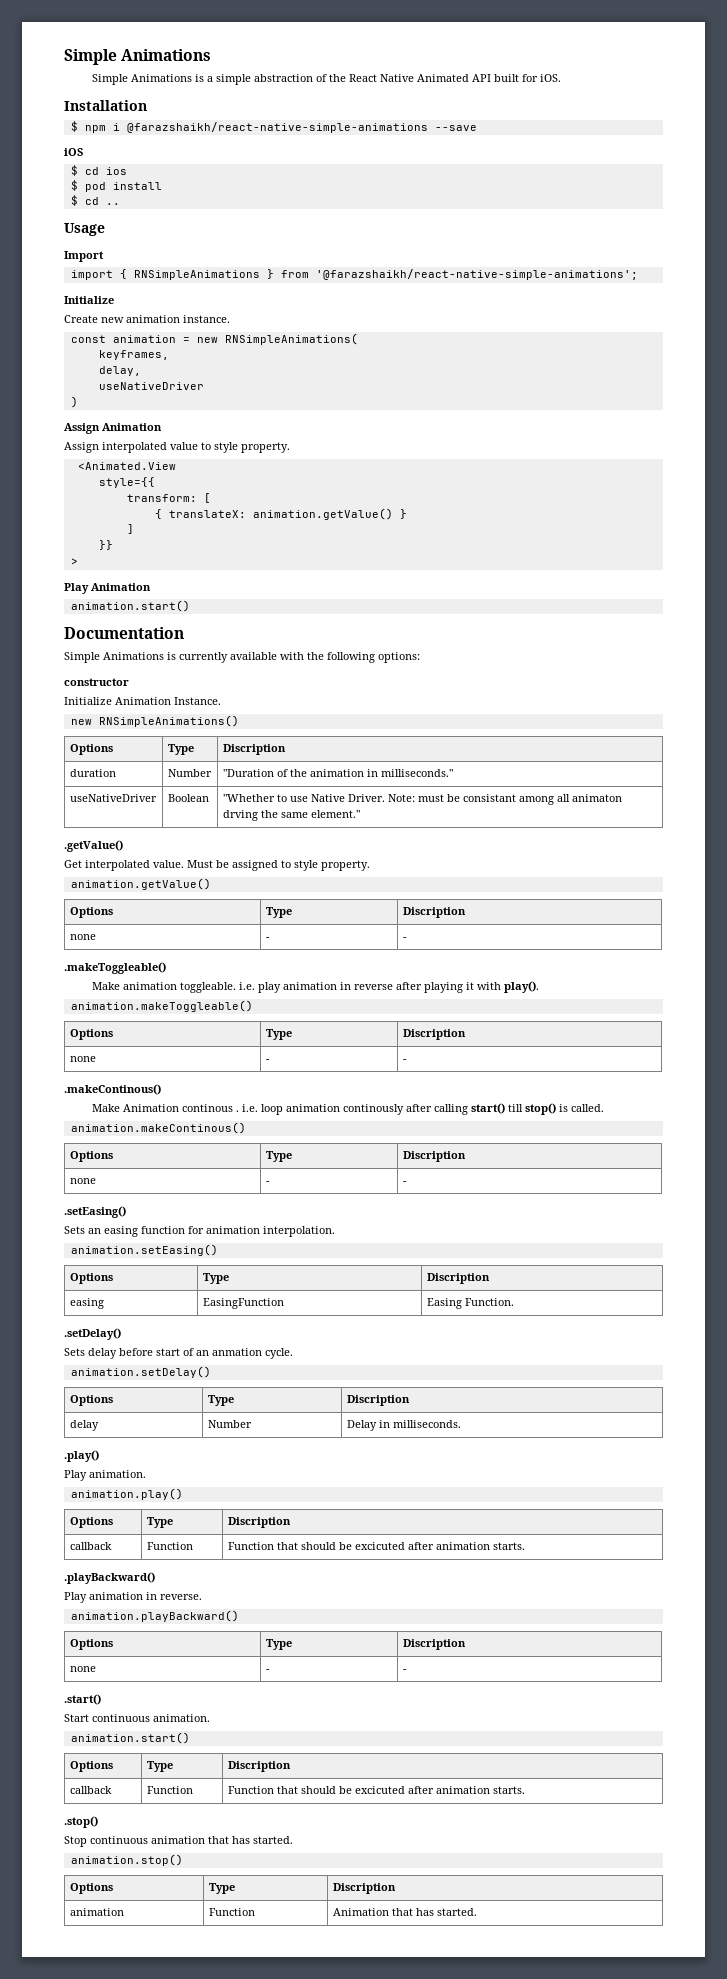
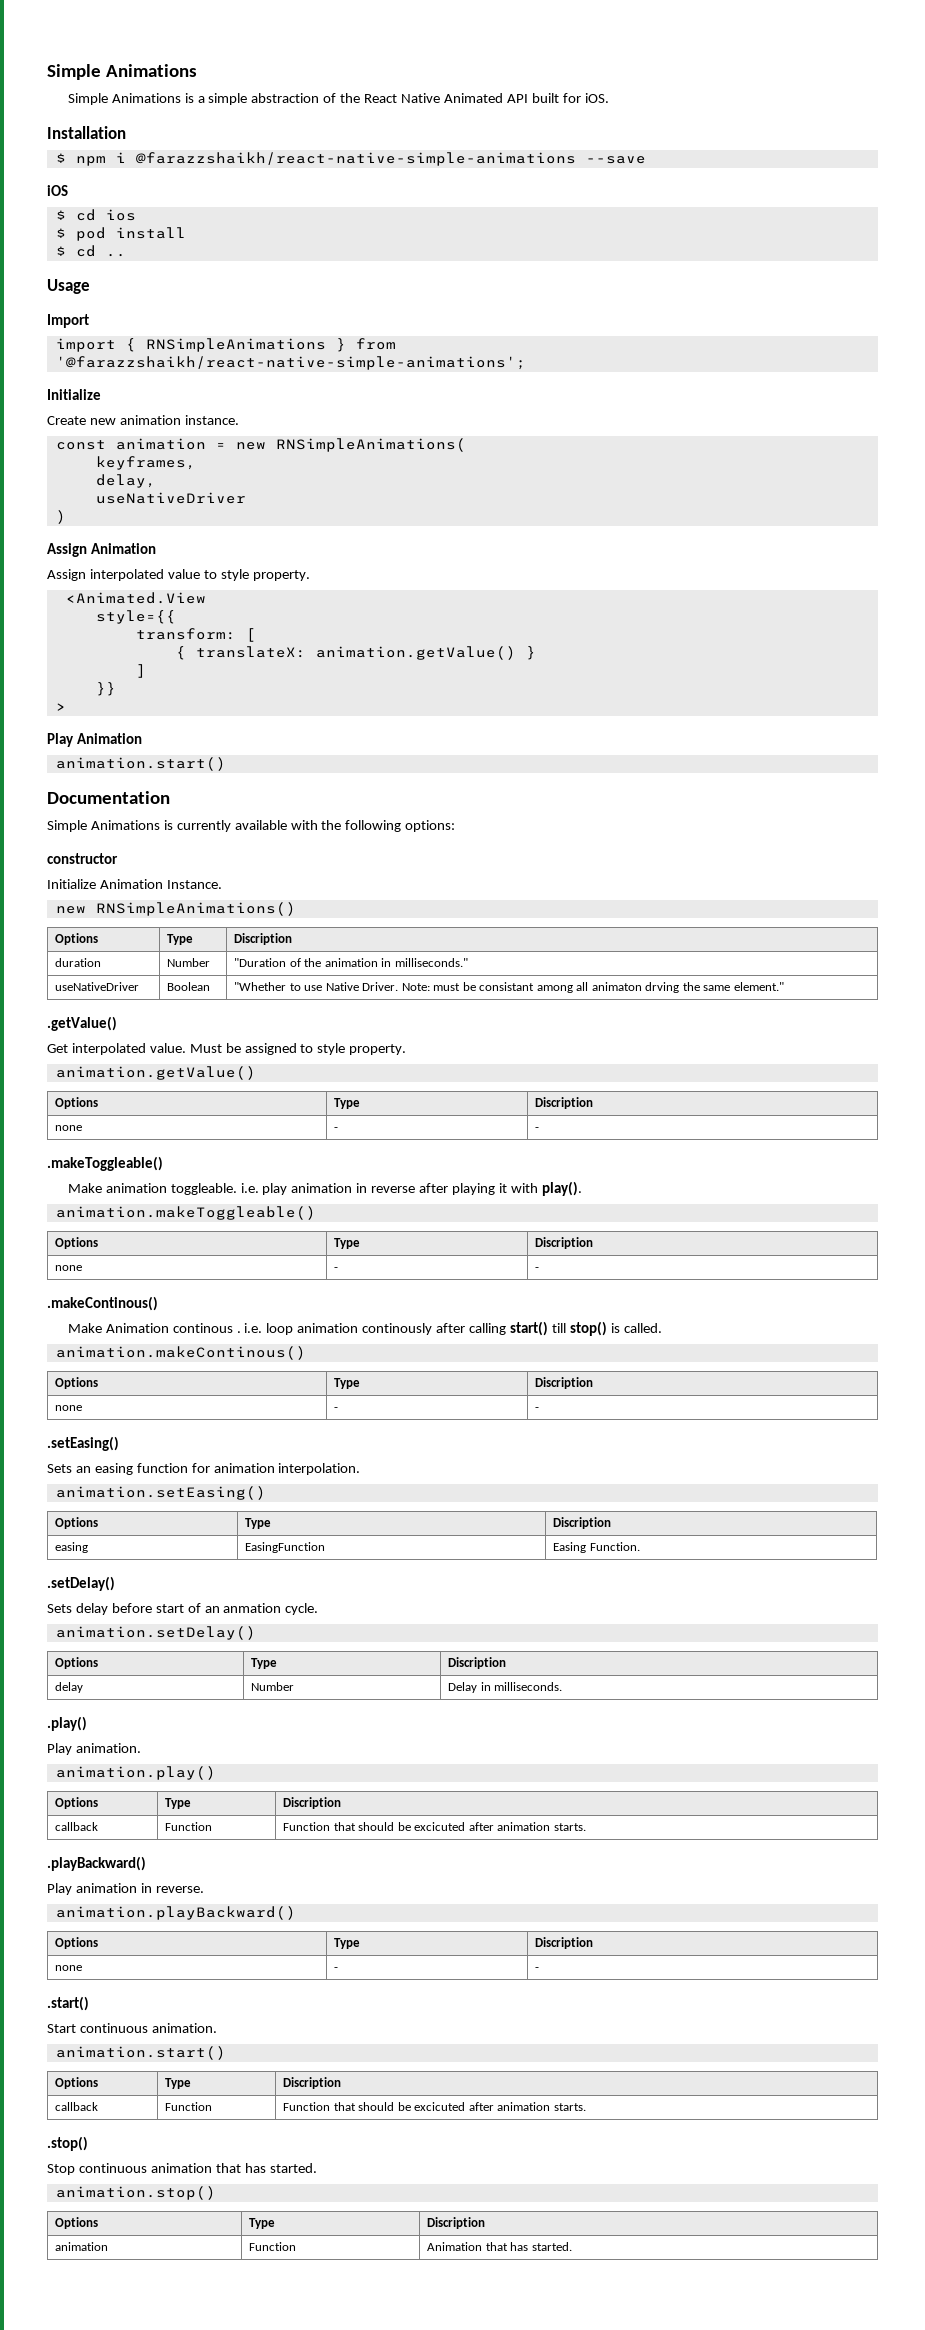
[126,122,428,133] @farazshaikh/react-native-simple-animations -> [135,152,576,166] @farazzshaikh/react-native-simple-animations
[315,269,638,280] '@farazshaikh/react-native-simple-animations'; -> [55,356,526,370] '@farazzshaikh/react-native-simple-animations';

